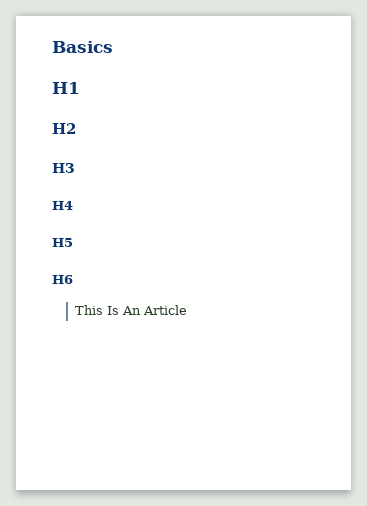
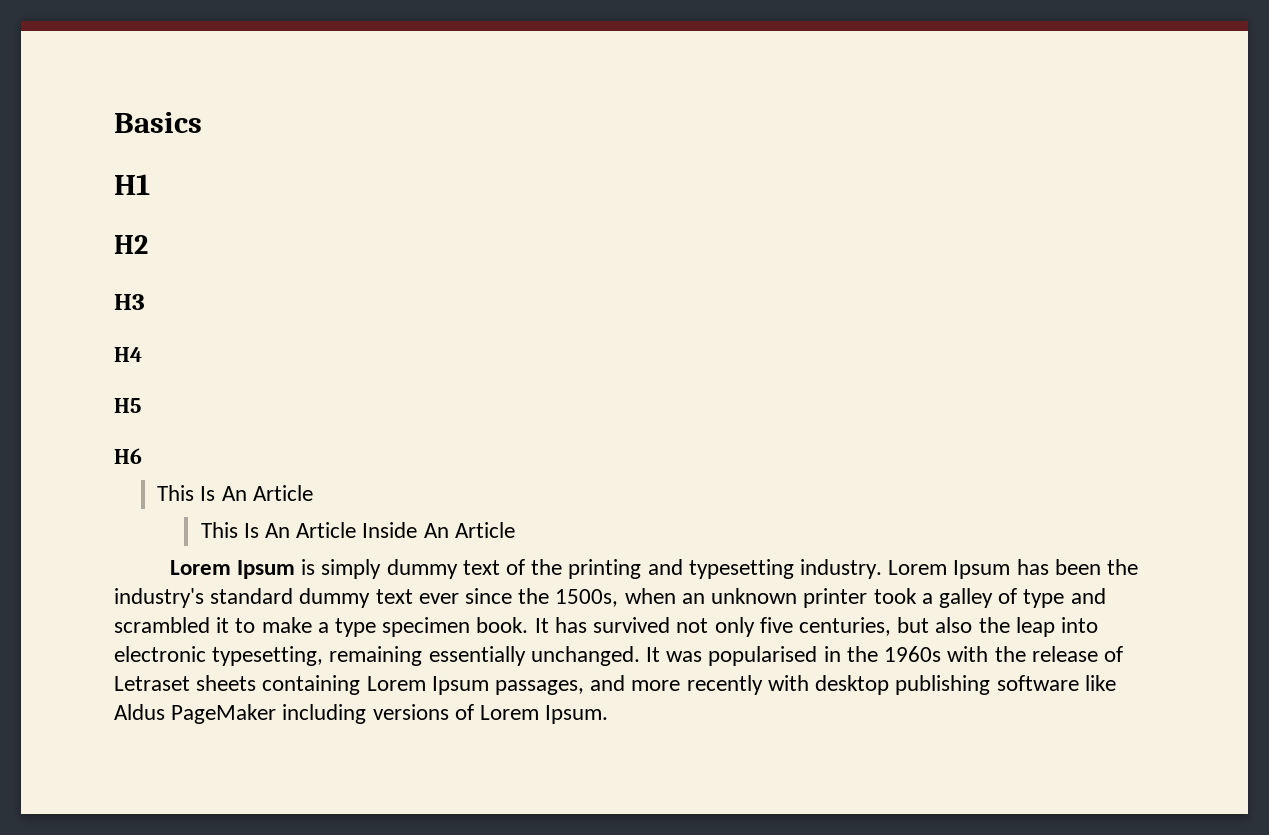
(188, 310) none -> [200,522,515,538] [169,559,1139,579] [114,588,1106,608] [114,617,1098,637] [114,646,1123,666] [114,675,1116,695] [114,704,609,724] // This Is An Article Inside An Article // Lorem Ipsum is simply dummy text of the printing and typesetting industry. Lorem Ipsum has been the industry's standard dummy text ever since the 1500s, when an unknown printer took a galley of type and scrambled it to make a type specimen book. It has survived not only five centuries, but also the leap into electronic typesetting, remaining essentially unchanged. It was popularised in the 1960s with the release of Letraset sheets containing Lorem Ipsum passages, and more recently with desktop publishing software like Aldus PageMaker including versions of Lorem Ipsum.

